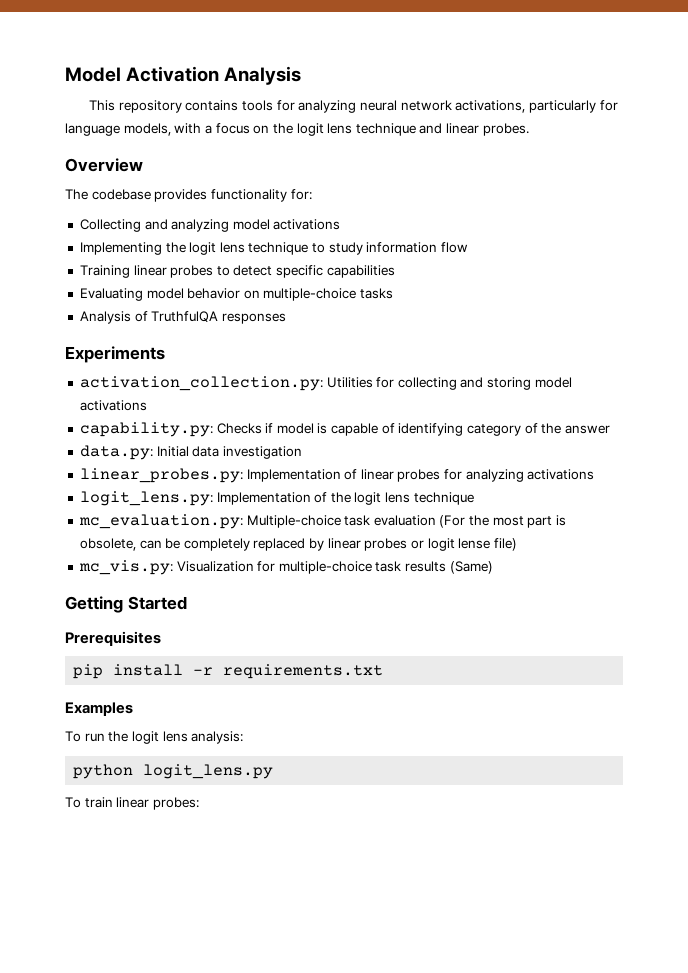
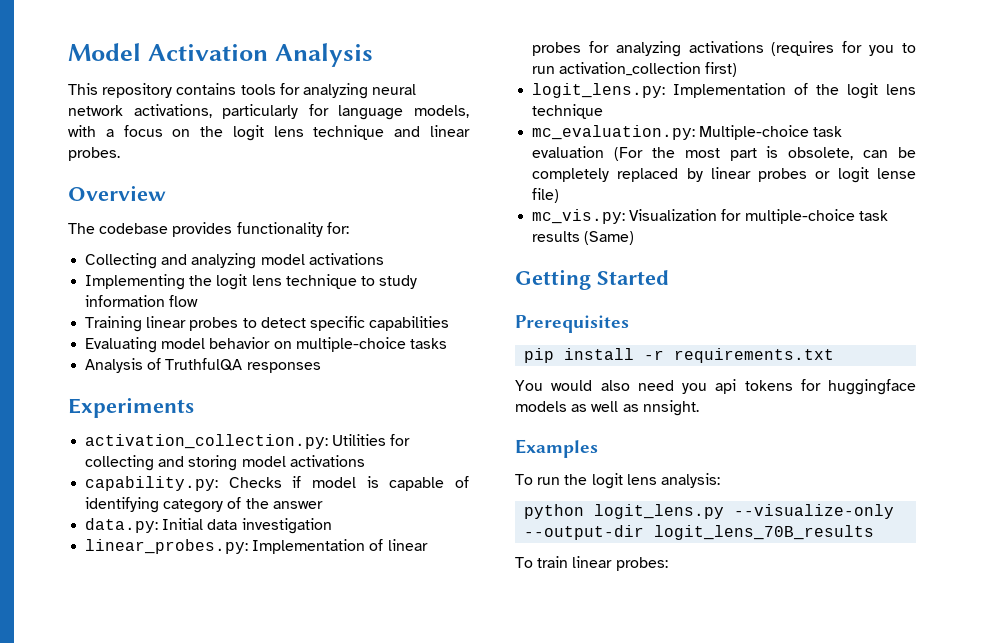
(595, 474) none -> [771,41,916,56] [532,62,738,77] (requires for you to run activation_collection first)
(384, 671) none -> [515,379,916,395] [515,400,699,416] // You would also need you api tokens for huggingface models as well as nnsight.
(274, 771) none -> [734,504,895,519] [524,525,875,540] --visualize-only --output-dir logit_lens_70B_results

